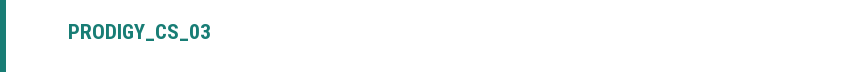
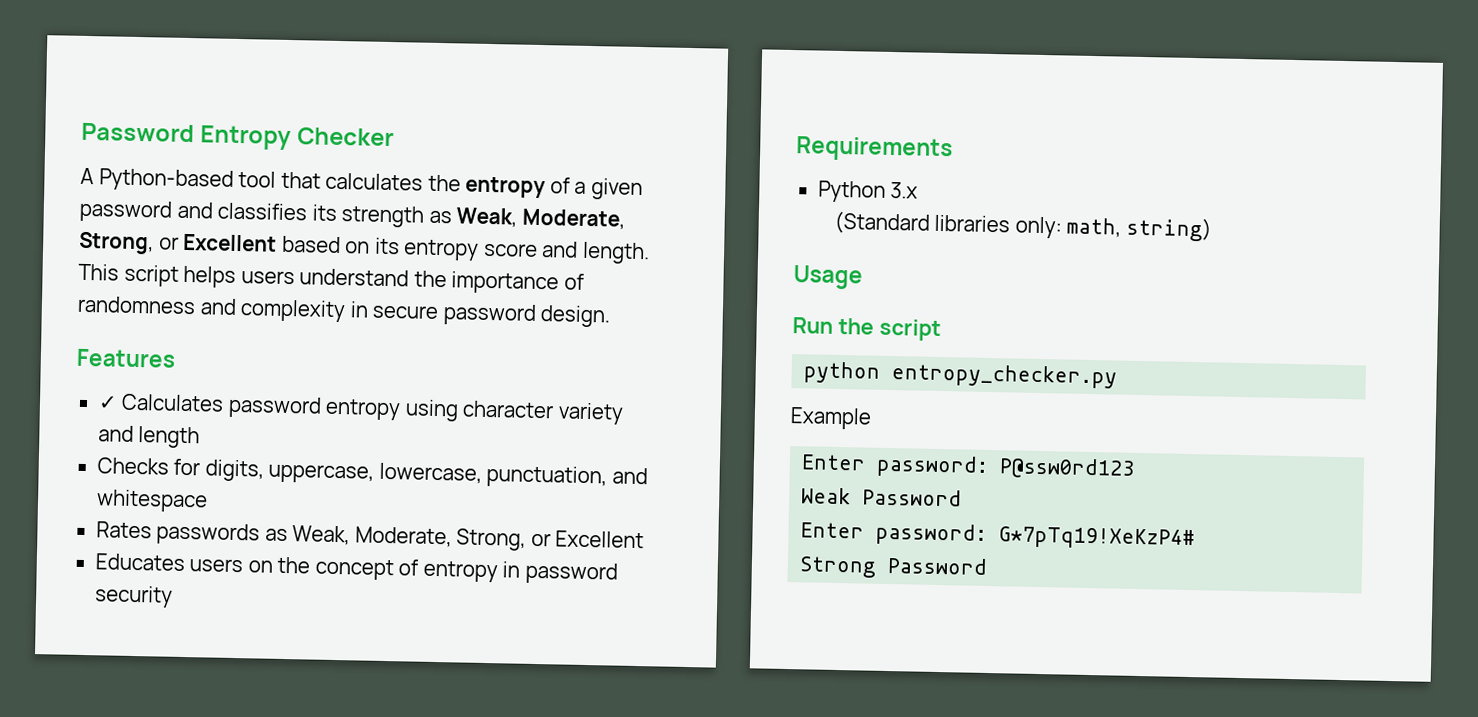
[68,24,211,41] PRODIGY_CS_03 -> [81,122,394,151] [80,167,643,201] [79,199,625,230] [78,231,650,265] [78,263,585,295] [77,295,612,328] [76,348,176,368] [97,393,624,425] [97,425,201,449] [96,457,648,489] [95,489,208,513] [95,521,645,551] [94,553,618,585] [93,585,173,608] [795,136,953,163] [817,180,919,203] [833,210,1212,242] [793,265,863,290] [792,317,941,342] [803,361,1118,389] [790,407,872,430] [801,454,1136,480] [801,487,963,507] [800,522,1196,551] [799,556,989,578] Password Entropy Checker // A Python-based tool that calculates the entropy of a given password and classifies its strength as Weak, Moderate, Strong, or Excellent based on its entropy score and length. This script helps users understand the importance of randomness and complexity in secure password design. // Features // ✓ Calculates password entropy using character variety and length // Checks for digits, uppercase, lowercase, punctuation, and whitespace // Rates passwords as Weak, Moderate, Strong, or Excellent // Educates users on the concept of entropy in password security // Requirements // Python 3.x // (Standard libraries only: math, string) // Usage // Run the script // python entropy_checker.py // Example // Enter password: P@ssw0rd123 // Weak Password // Enter password: G*7pTq19!XeKzP4# // Strong Password

